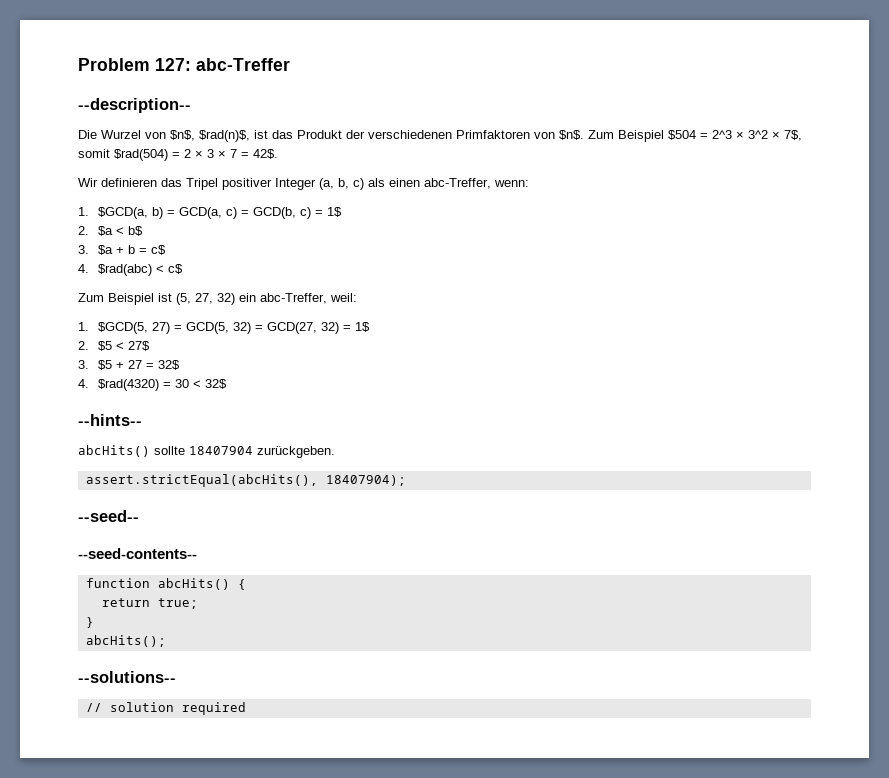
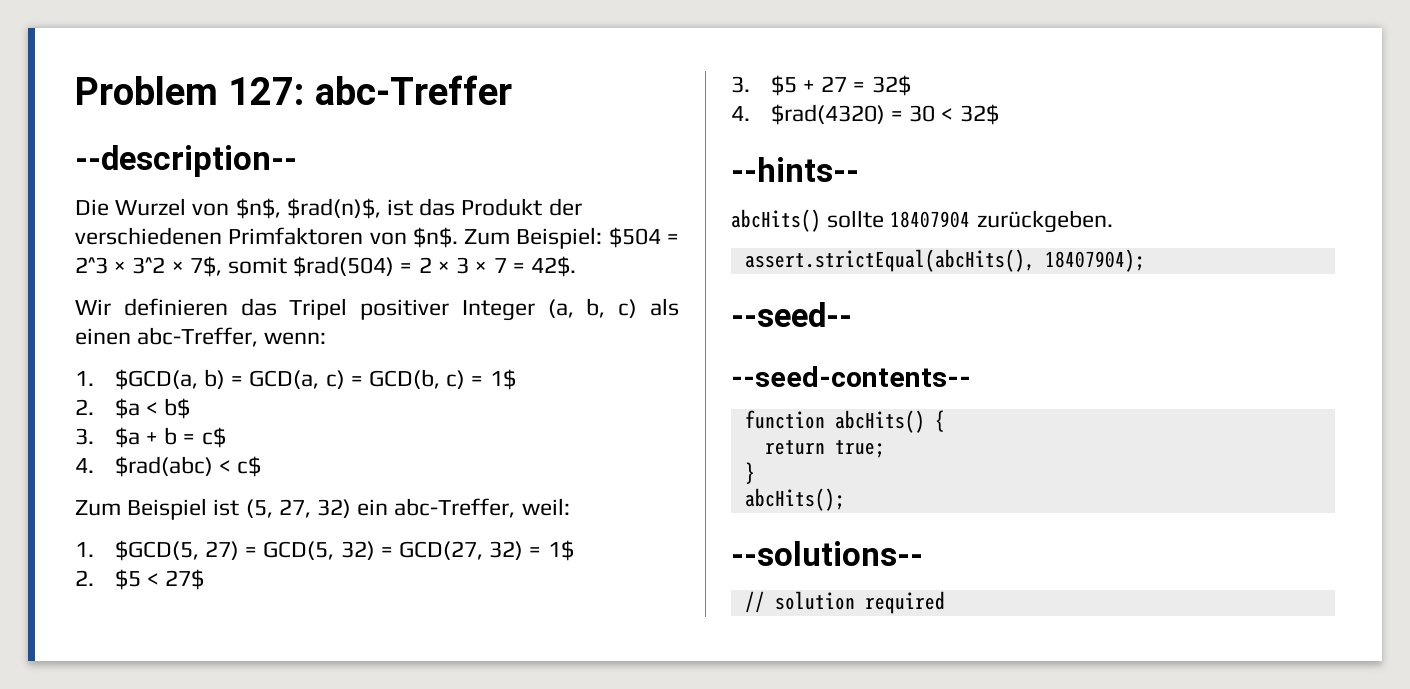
[618,130,664,142] Beispiel -> [516,227,603,249] Beispiel:

